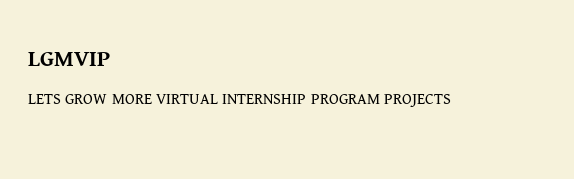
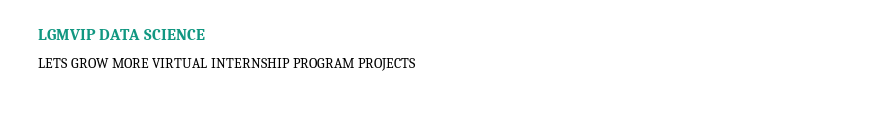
(110, 59) none -> [99,29,205,40] DATA SCIENCE

